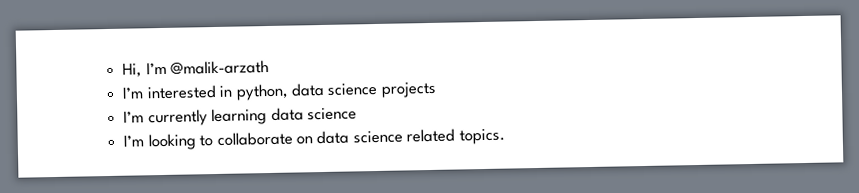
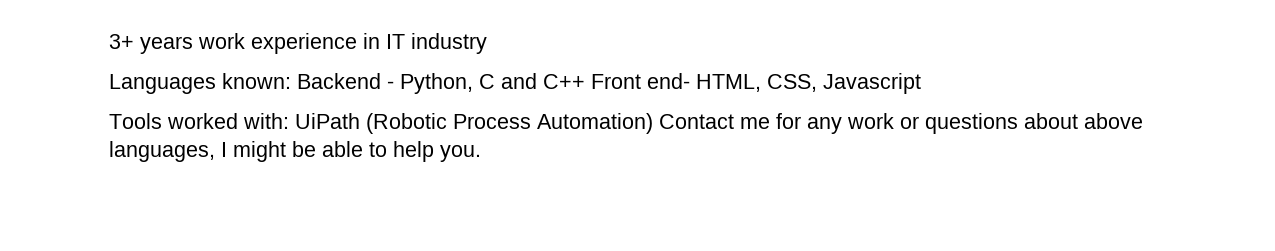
[122,59,270,78] [122,81,437,101] [123,107,357,127] [123,128,505,151] Hi, I’m @malik-arzath // I’m interested in python, data science projects // I’m currently learning data science // I’m looking to collaborate on data science related topics. -> [109,33,487,54] [109,73,921,94] [109,113,1143,134] [109,141,481,162] 3+ years work experience in IT industry // Languages known: Backend - Python, C and C++ Front end- HTML, CSS, Javascript // Tools worked with: UiPath (Robotic Process Automation) Contact me for any work or questions about above languages, I might be able to help you.

